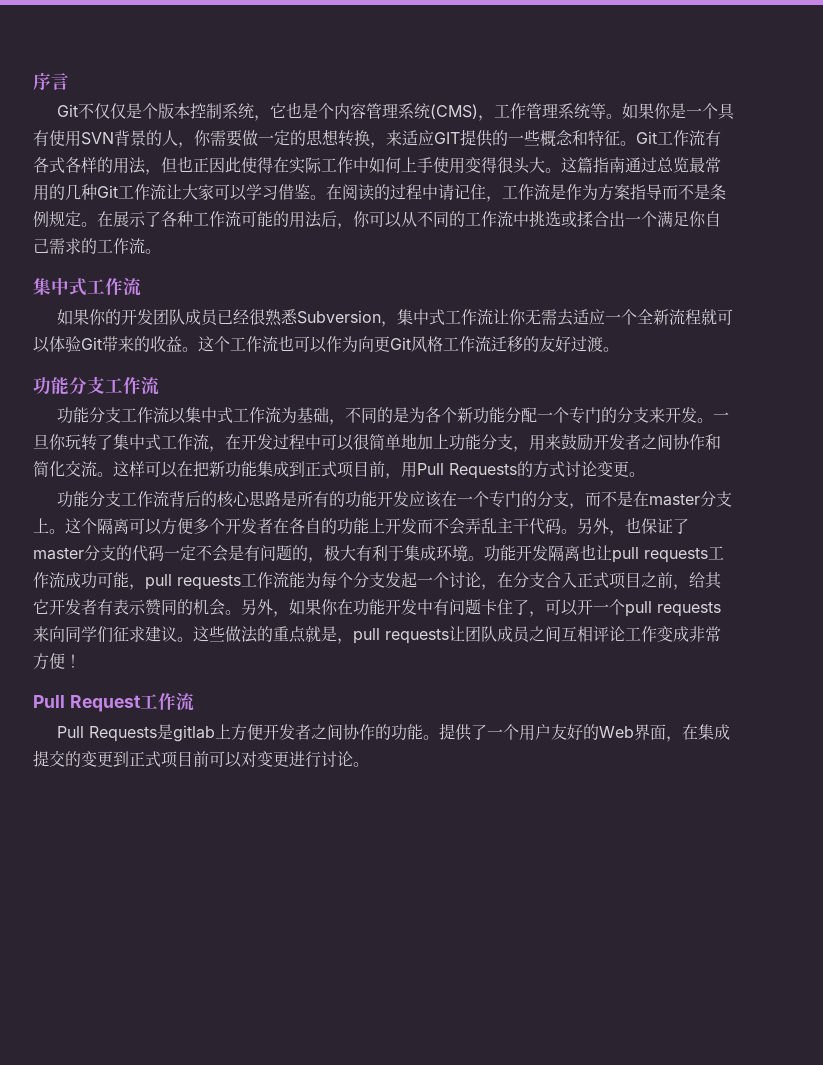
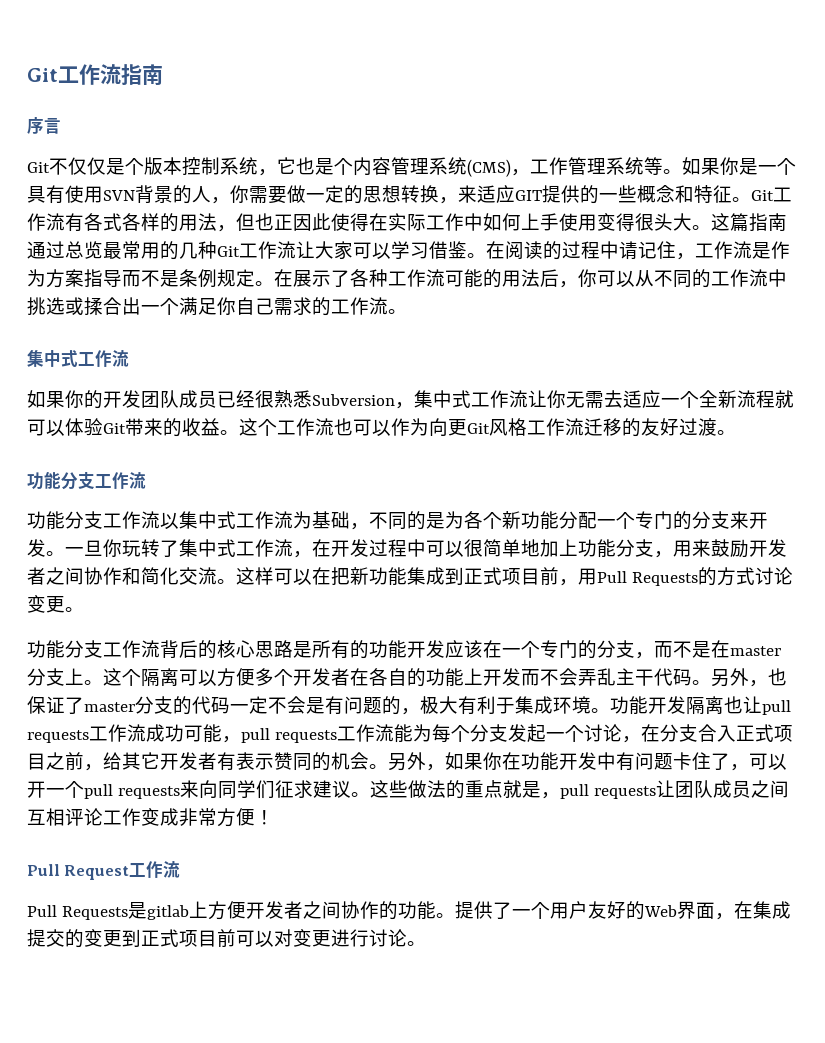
(33, 81) none -> [27,64,163,85] Git工作流指南 //

